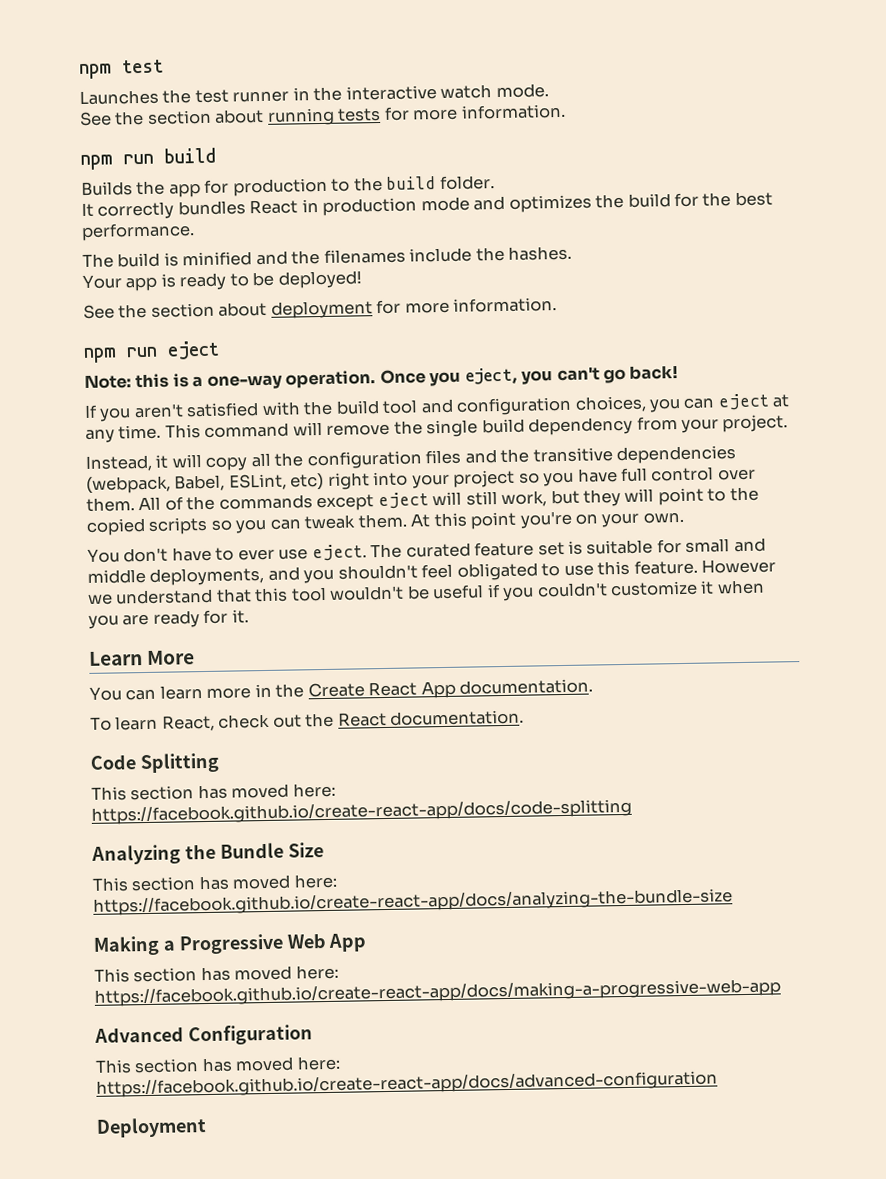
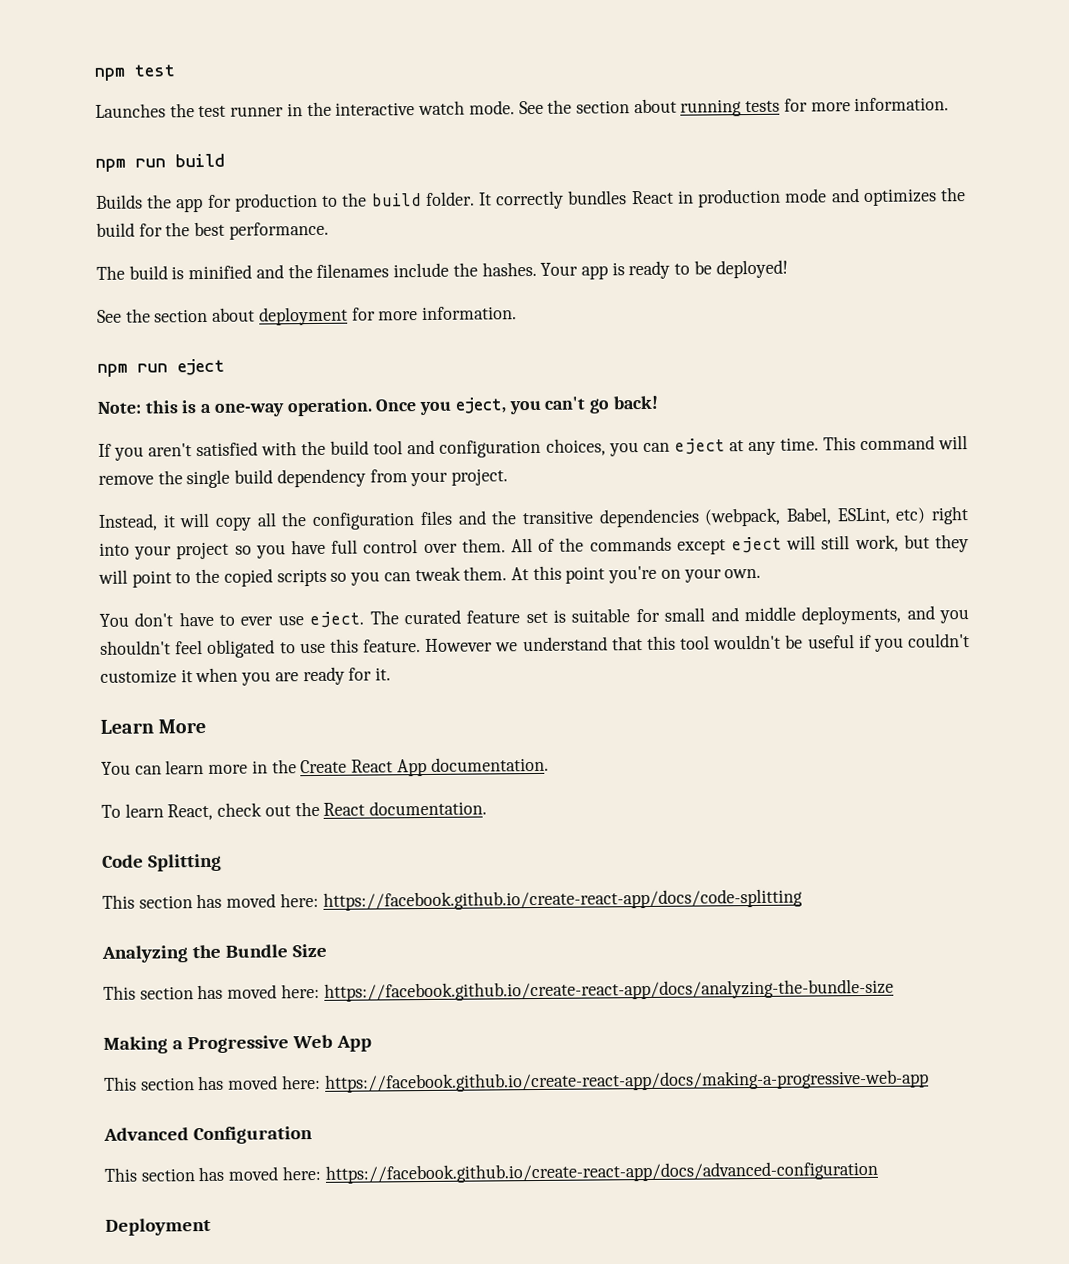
(549, 91) // -> (515, 107) none
(495, 183) // -> (475, 198) none
(573, 253) // -> (537, 269) none

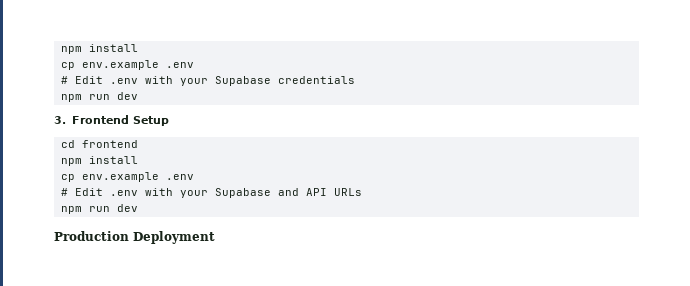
[94,64,175,81] [95,97,950,118] [95,153,225,172] [96,187,966,213] [96,221,329,240] [96,259,788,280] [97,306,518,326] [97,358,225,377] [97,395,658,417] [98,435,969,461] [98,468,509,489] [98,506,969,531] [99,534,970,560] [98,565,762,588] [99,605,969,629] [100,633,970,658] [100,666,392,686] [100,718,207,734] [101,756,549,777] [101,800,488,821] [102,853,222,872] [102,888,803,911] [101,943,327,963] [103,978,894,1002] [103,1034,372,1054] [104,1069,929,1093] [103,1126,313,1145] [104,1160,878,1184] npm test // Launches the test runner in the interactive watch mode. See the section about running tests for more information. // npm run build // Builds the app for production to the build folder. It correctly bundles React in production mode and optimizes the build for the best performance. // The build is minified and the filenames include the hashes. Your app is ready to be deployed! // See the section about deployment for more information. // npm run eject // Note: this is a one-way operation. Once you eject, you can't go back! // If you aren't satisfied with the build tool and configuration choices, you can eject at any time. This command will remove the single build dependency from your project. // Instead, it will copy all the configuration files and the transitive dependencies (webpack, Babel, ESLint, etc) right into your project so you have full control over them. All of the commands except eject will still work, but they will point to the copied scripts so you can tweak them. At this point you're on your own. // You don't have to ever use eject. The curated feature set is suitable for small and middle deployments, and you shouldn't feel obligated to use this feature. However we understand that this tool wouldn't be useful if you couldn't customize it when you are ready for it. // Learn More // You can learn more in the Create React App documentation. // To learn React, check out the React documentation. // Code Splitting // This section has moved here: https://facebook.github.io/create-react-app/docs/code-splitting // Analyzing the Bundle Size // This section has moved here: https://facebook.github.io/create-react-app/docs/analyzing-the-bundle-size // Making a Progressive Web App // This section has moved here: https://facebook.github.io/create-react-app/docs/making-a-progressive-web-app // Advanced Configuration // This section has moved here: https://facebook.github.io/create-react-app/docs/advanced-configuration // -> [60,44,138,54] [60,60,194,70] [60,76,355,86] [60,92,138,102] [54,115,169,126] [60,140,138,148] [60,156,138,166] [60,172,194,182] [60,188,362,198] [60,204,138,214] [54,231,129,241] npm install // cp env.example .env // # Edit .env with your Supabase credentials // npm run dev // 3. Frontend Setup // cd frontend // npm install // cp env.example .env // # Edit .env with your Supabase and API URLs // npm run dev // Production

